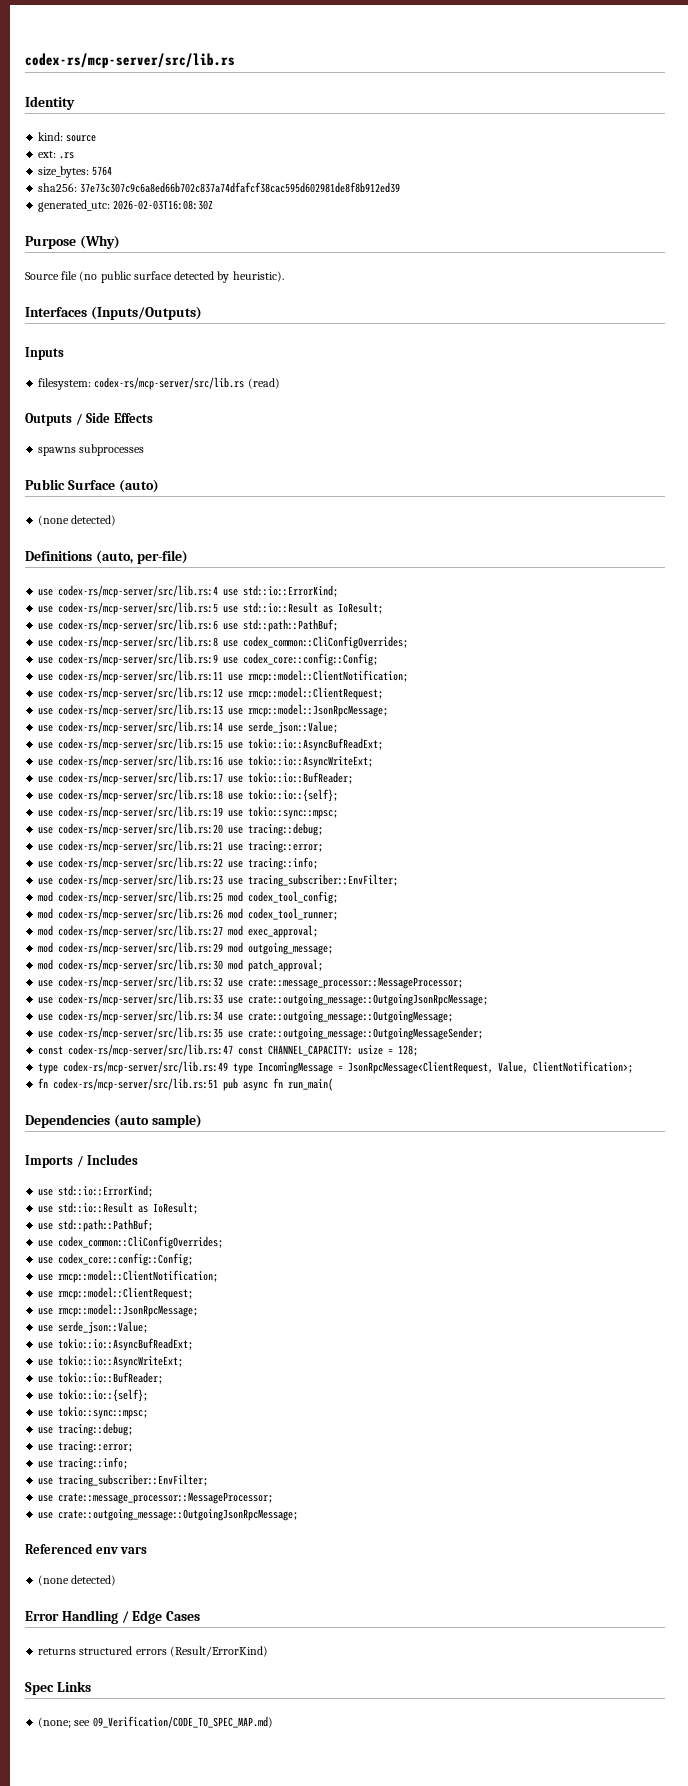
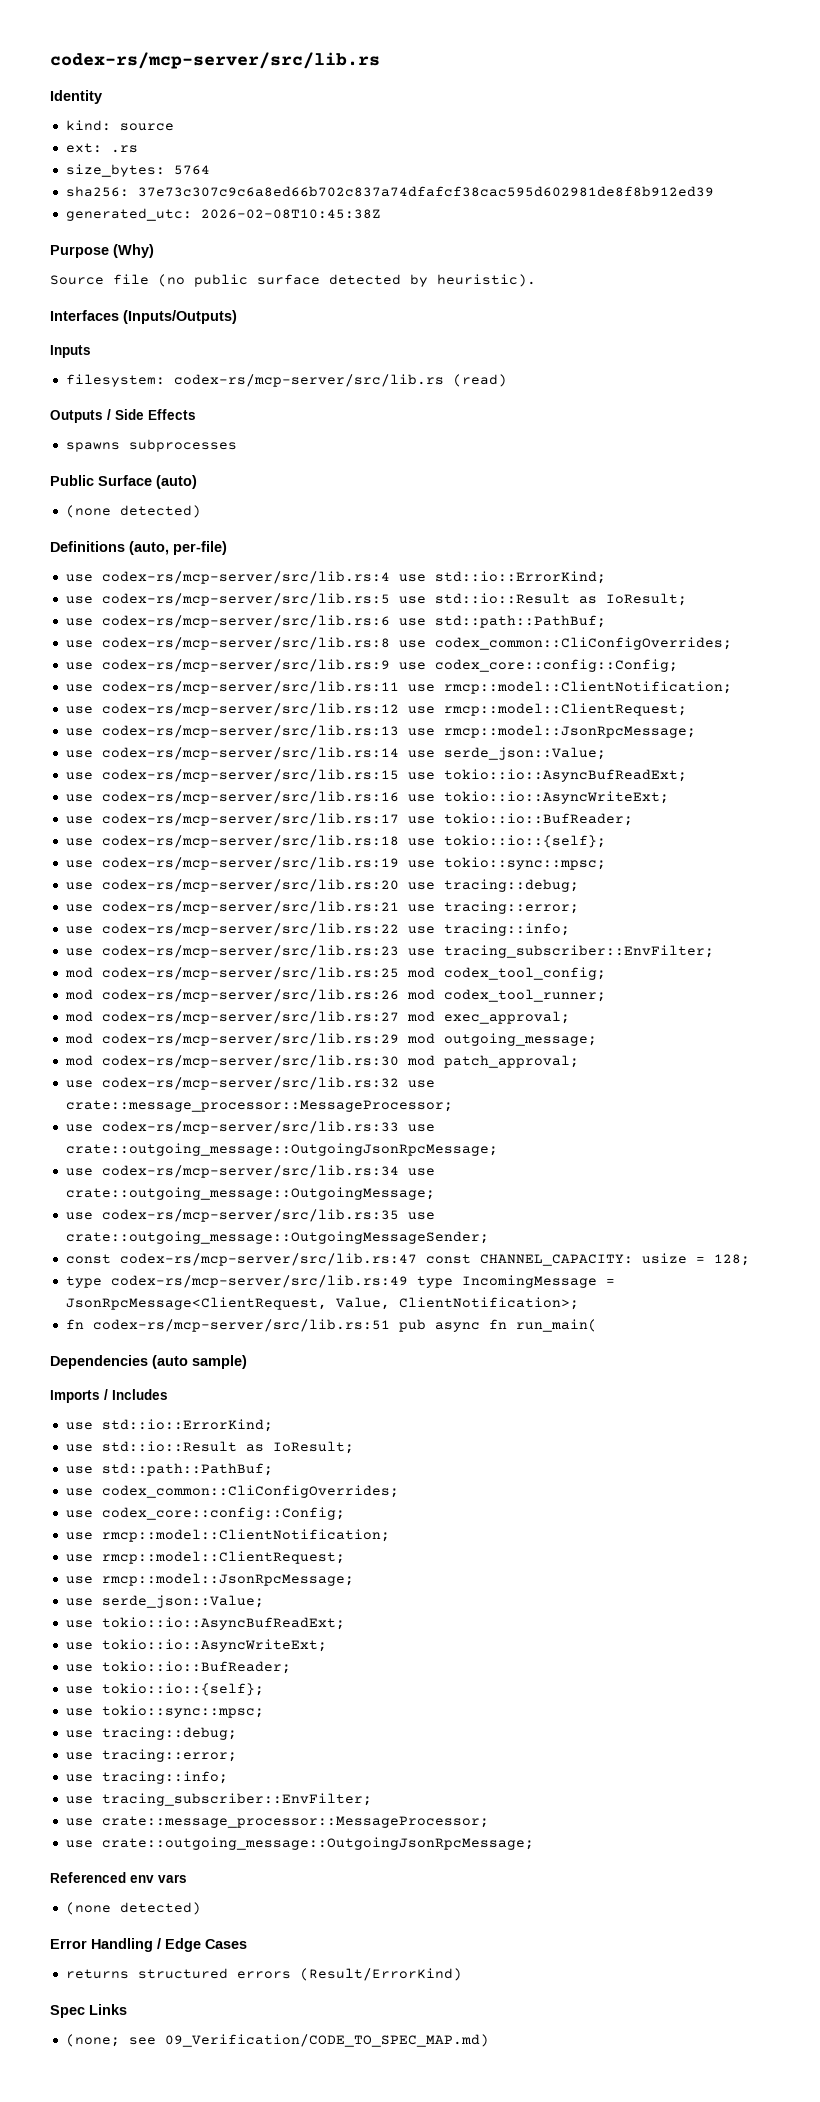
[113,200,214,210] 2026-02-03T16:08:30Z -> [200,209,381,219] 2026-02-08T10:45:38Z

